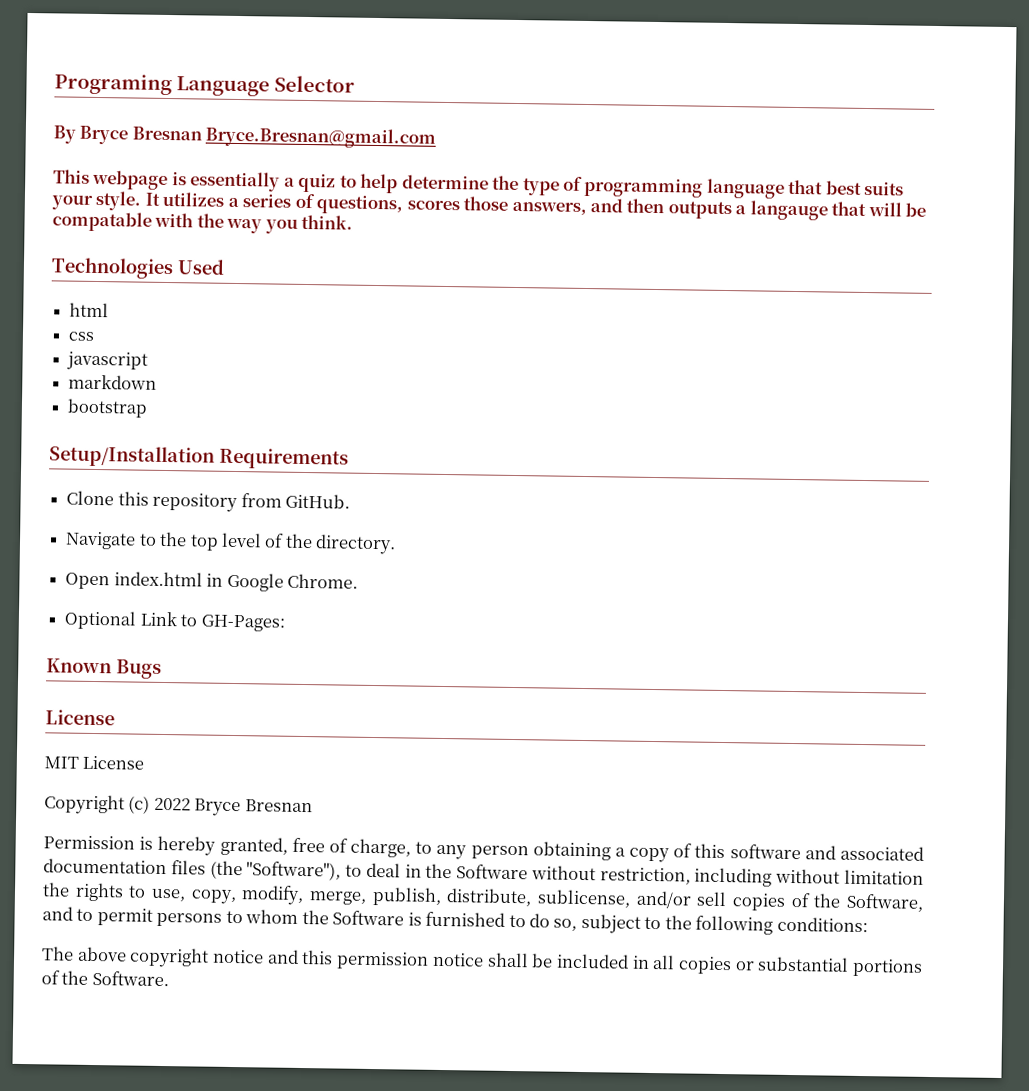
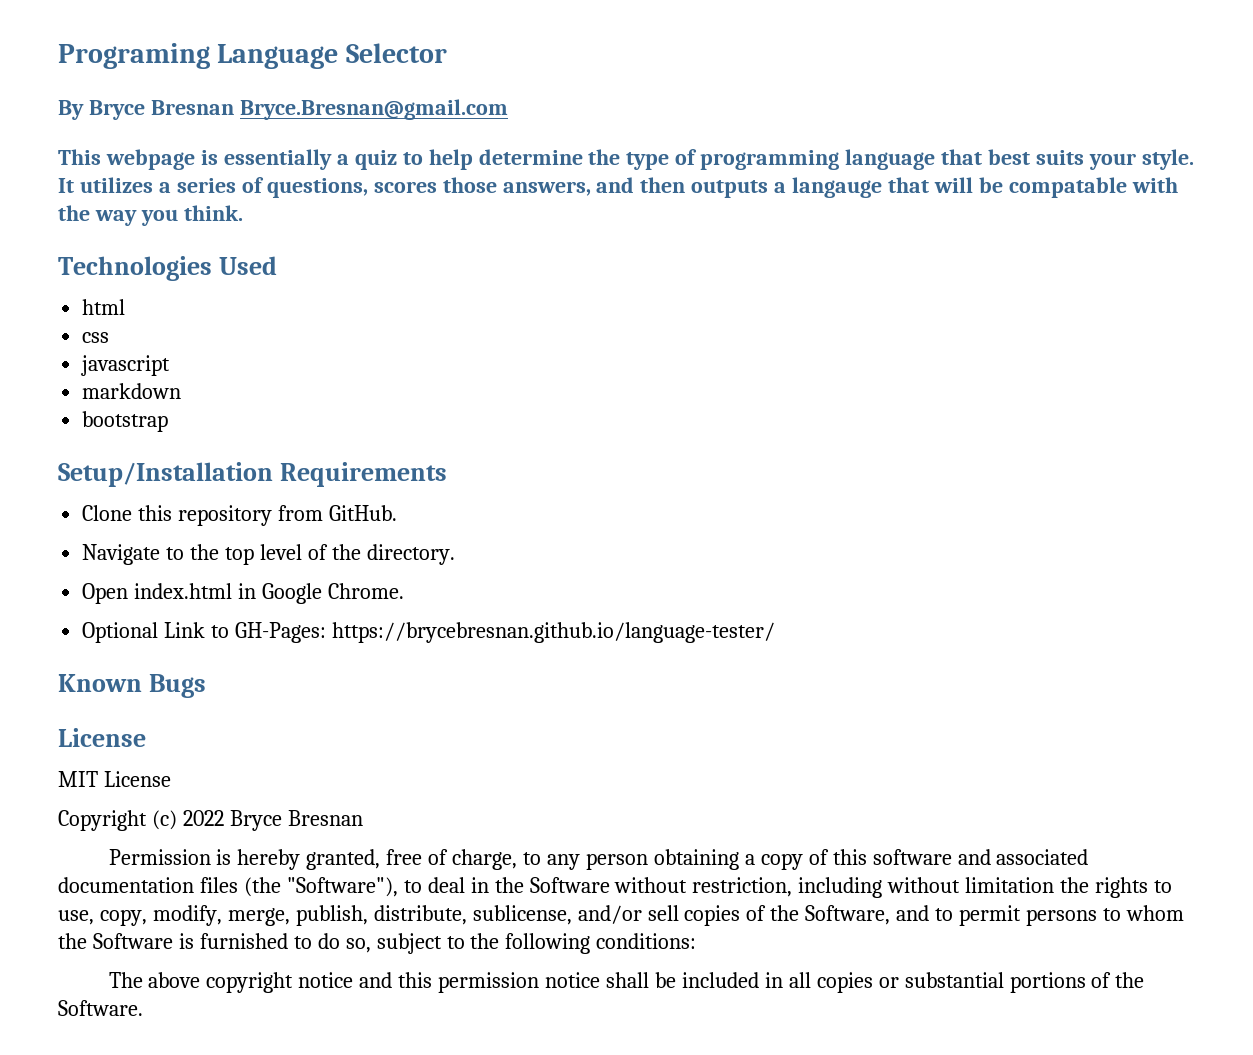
(285, 623) none -> [331,622,775,643] https://brycebresnan.github.io/language-tester/

